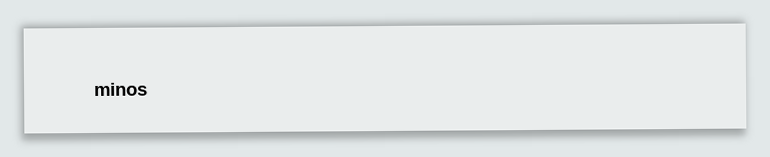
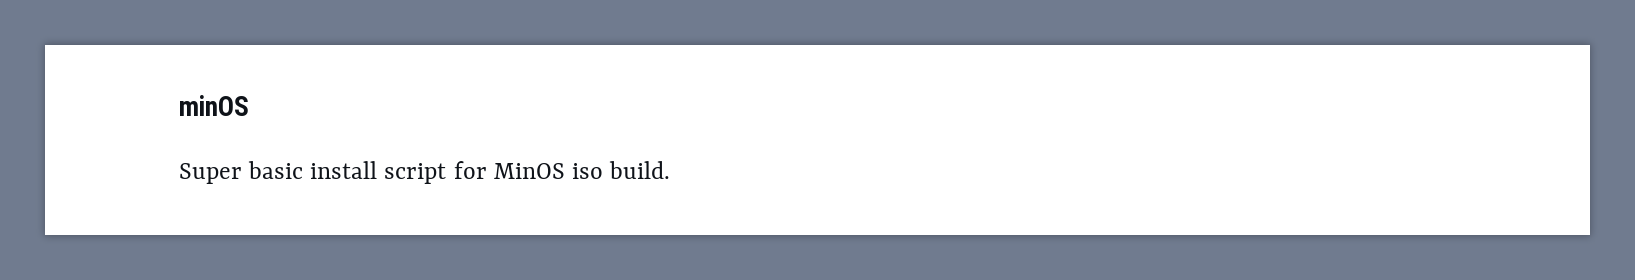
[94,82,148,96] minos -> [179,95,249,116] [179,161,671,184] minOS // Super basic install script for MinOS iso build.

